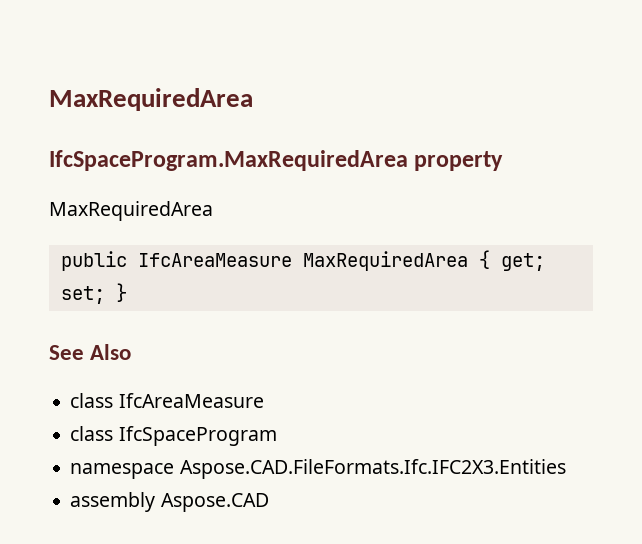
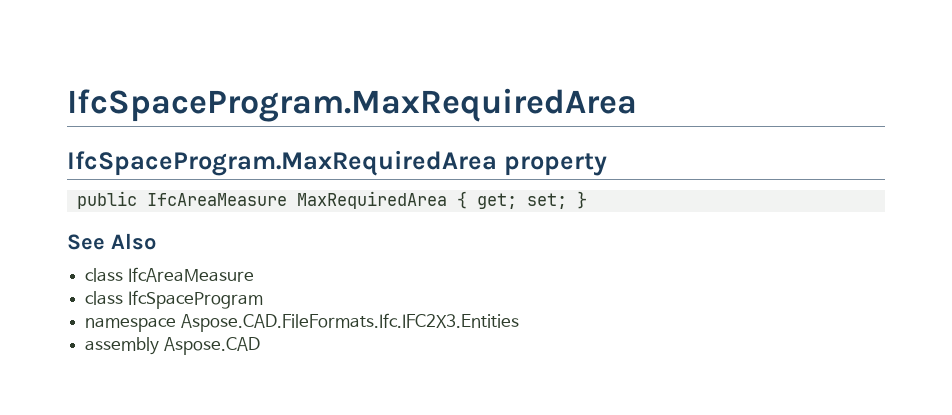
[49,88,253,111] MaxRequiredArea -> [67,88,637,122] IfcSpaceProgram.MaxRequiredArea
[49,201,213,221] // MaxRequiredArea -> (607, 164) none

